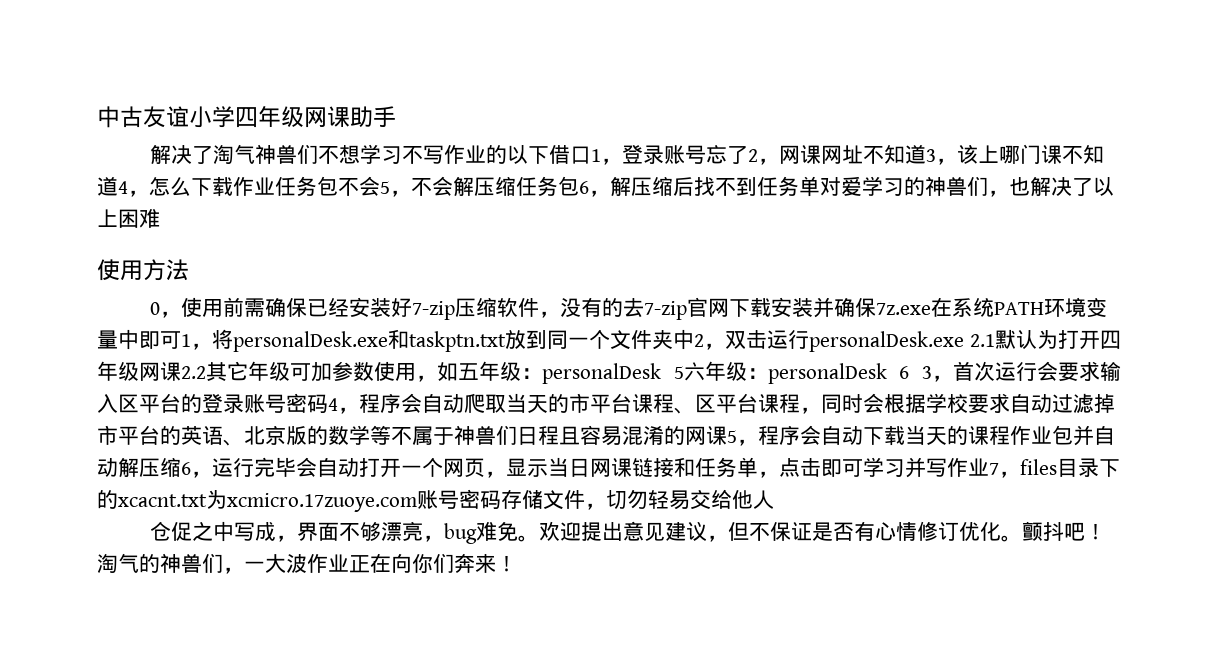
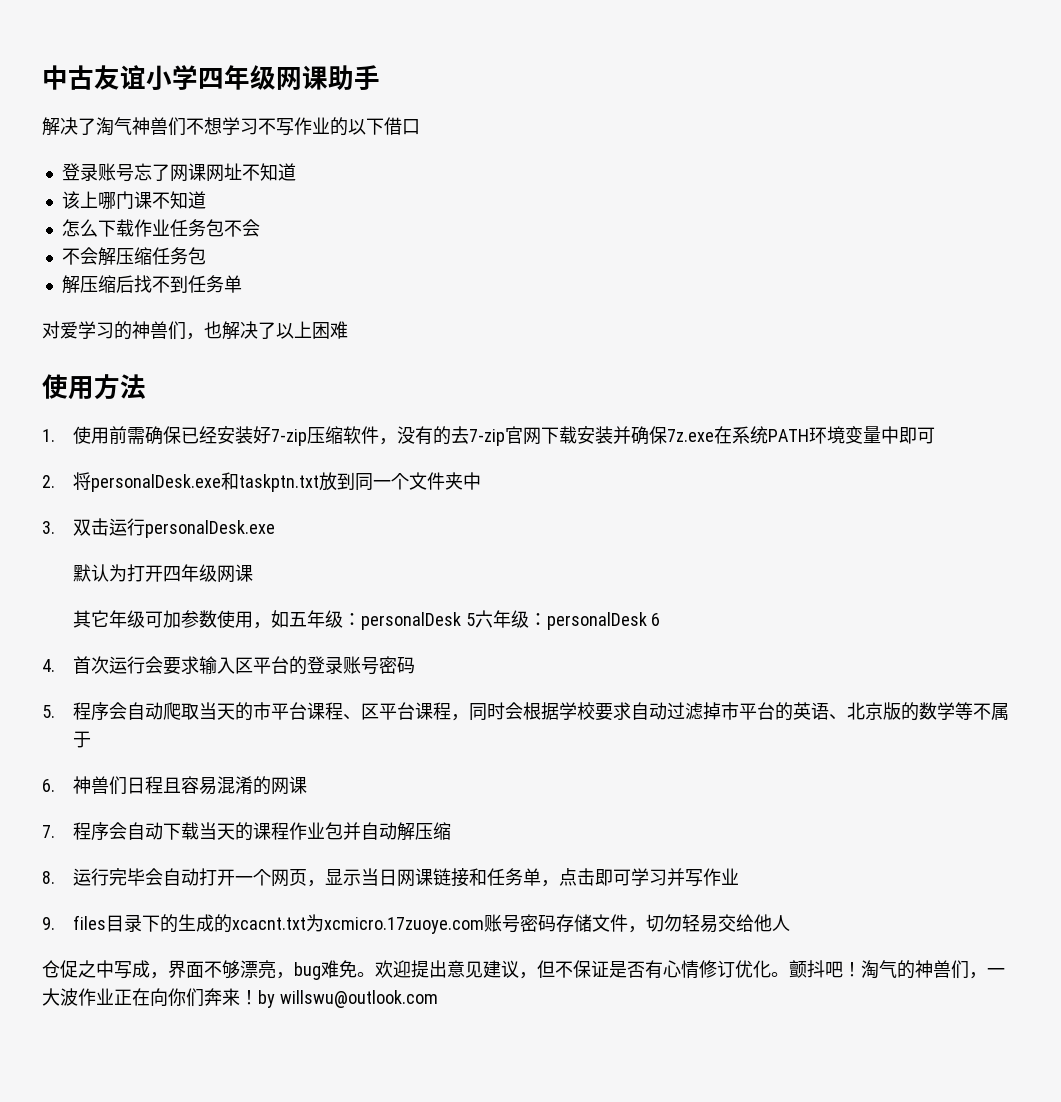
[590,149,622,165] 1， -> (420, 127) //
[747,149,779,165] 2， -> (170, 172) none
[925,149,957,165] 3， -> (296, 172) //
[118,181,149,197] 4， -> (206, 200) //
[380,181,411,197] 5， -> (260, 228) //
[579,181,610,197] 6， -> (206, 256) //
(820, 186) none -> (242, 284) //
[149,302,181,318] 0， -> [42,429,55,442] 1.
[181,334,212,350] 1， -> [42,475,55,488] // 2.
[694,334,725,350] 2， -> [42,521,55,534] // 3.
[970,334,995,347] 2.1 -> (275, 529) //
[181,366,206,379] 2.2 -> (253, 573) //
[921,366,953,382] 3， -> [42,659,55,672] // 4.
[328,398,359,414] 4， -> [42,705,55,718] // 5.
(454, 436) none -> [42,779,55,792] // 6.
[727,430,758,446] 5， -> [42,825,55,838] // 7.
[181,462,212,478] 6， -> [42,871,55,884] // 8.
[989,463,1020,478] 7， -> [42,917,55,930] // 9.
(118, 499) none -> [177,914,232,933] 生成的
(517, 563) none -> [258,990,438,1008] by willswu@outlook.com

